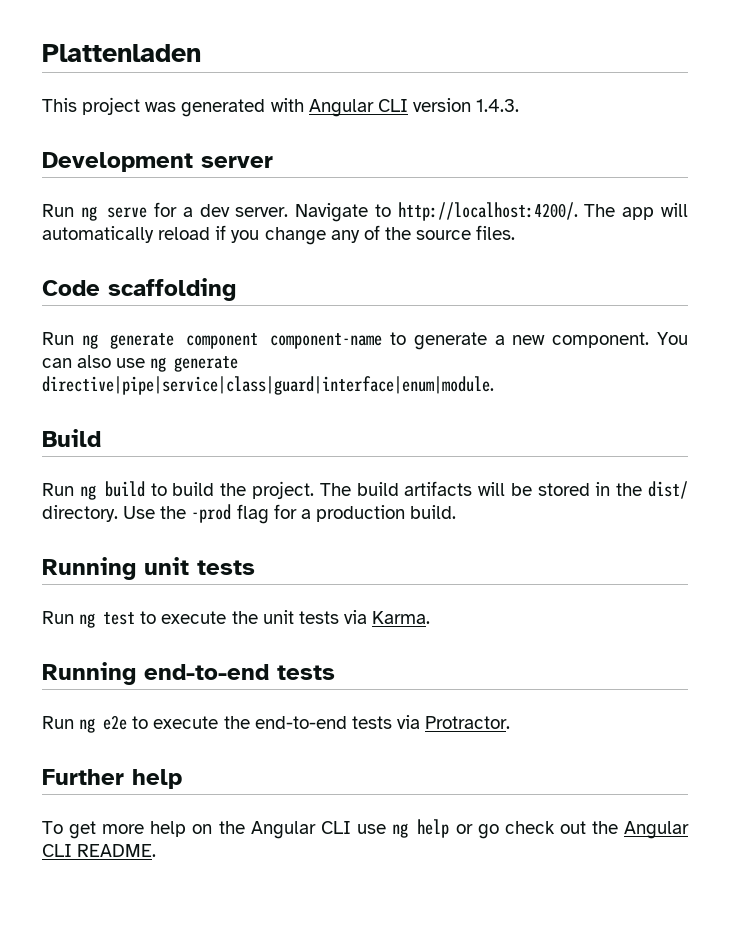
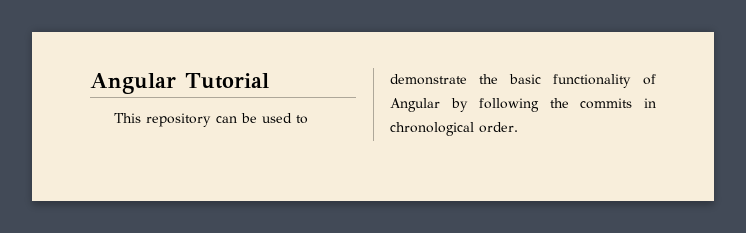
[42,44,201,62] Plattenladen -> [90,73,269,94] Angular Tutorial
[82,97,520,117] [42,152,273,172] [42,202,688,222] [42,225,516,245] [42,278,236,301] [42,332,689,350] [42,355,239,372] [42,376,494,395] [42,429,101,447] [42,481,688,500] [42,504,457,524] [42,557,255,580] [42,610,431,628] [42,662,335,685] [42,715,511,733] [42,769,182,789] [42,819,689,839] [42,844,157,857] project was generated with Angular CLI version 1.4.3. // Development server // Run ng serve for a dev server. Navigate to http://localhost:4200/. The app will automatically reload if you change any of the source files. // Code scaffolding // Run ng generate component component-name to generate a new component. You can also use ng generate directive|pipe|service|class|guard|interface|enum|module. // Build // Run ng build to build the project. The build artifacts will be stored in the dist/ directory. Use the -prod flag for a production build. // Running unit tests // Run ng test to execute the unit tests via Karma. // Running end-to-end tests // Run ng e2e to execute the end-to-end tests via Protractor. // Further help // To get more help on the Angular CLI use ng help or go check out the Angular CLI README. -> [145,113,308,127] [390,74,656,88] [390,98,656,112] [390,122,518,136] repository can be used to demonstrate the basic functionality of Angular by following the commits in chronological order.

